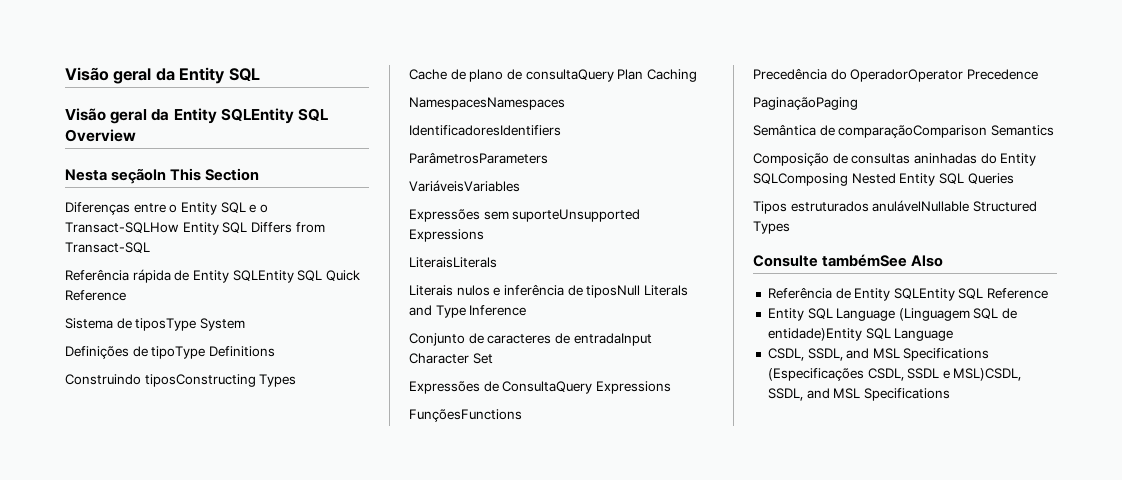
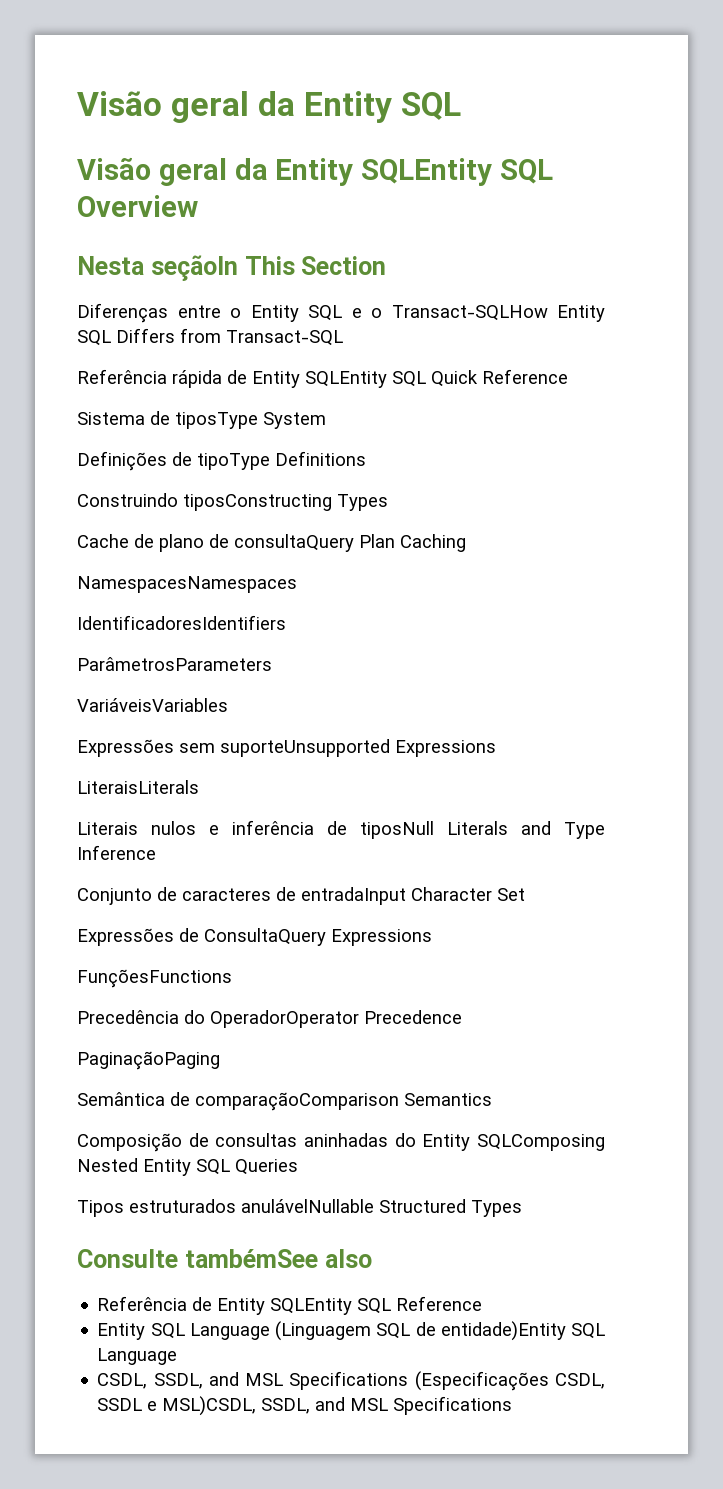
[911,255,944,267] Also -> [324,1249,372,1268] also

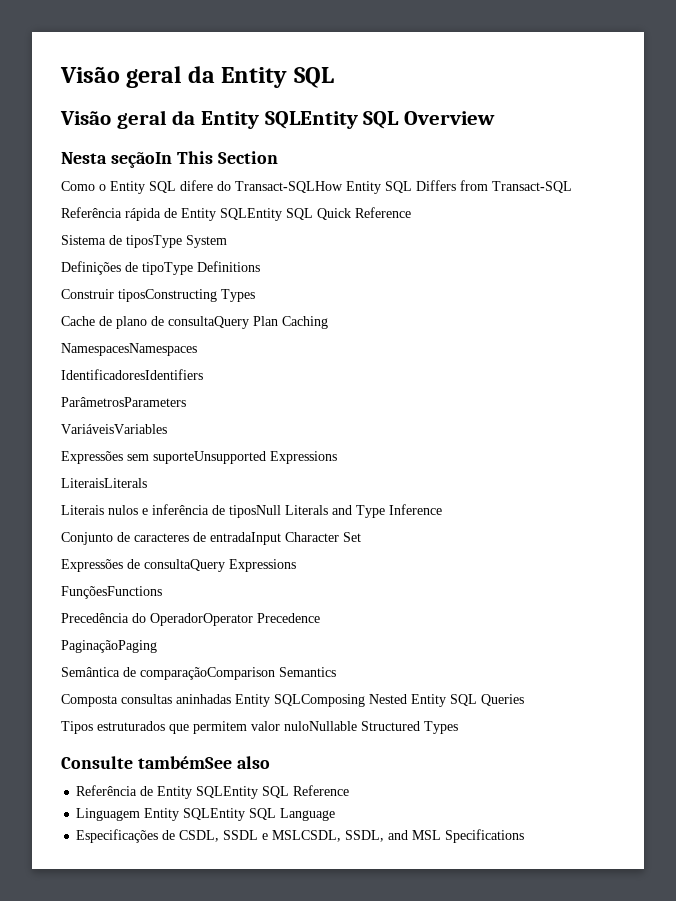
[77,303,221,323] Diferenças entre -> [61,181,95,191] Como
[351,308,382,318] e o -> [180,180,231,191] difere do
[77,493,178,507] Construindo -> [61,289,114,299] Construir
[204,928,326,946] ConsultaQuery -> [144,559,225,572] consultaQuery
[77,1133,209,1152] Composição de -> [61,694,118,707] Composta
[394,1133,416,1147] do -> (231, 699) none
[241,1199,374,1213] anulávelNullable -> [169,721,357,734] que permitem valor nuloNullable
[97,1321,605,1341] [97,1348,178,1365] [97,1371,605,1391] [97,1396,257,1416] Entity SQL Language (Linguagem SQL de entidade)Entity SQL Language // CSDL, SSDL, and MSL Specifications (Especificações CSDL, SSDL e MSL)CSDL, -> [76,808,336,821] [76,829,342,843] Linguagem Entity SQLEntity SQL Language // Especificações de CSDL, SSDL e MSLCSDL,

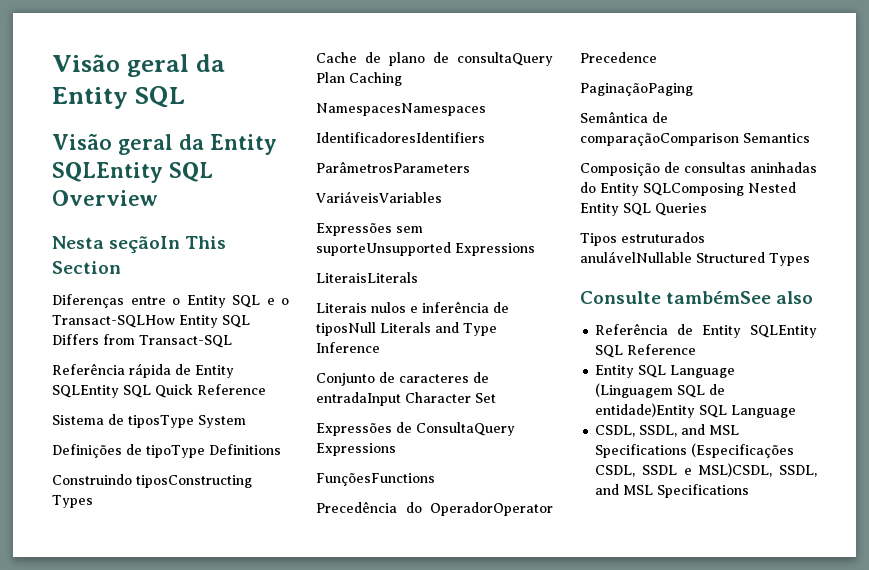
[61,181,95,191] Como -> [52,294,166,308] Diferenças entre
[180,180,231,191] difere do -> [266,298,289,305] e o
[61,289,114,299] Construir -> [52,474,132,485] Construindo
[144,559,225,572] consultaQuery -> [416,422,515,436] ConsultaQuery
[61,694,118,707] Composta -> [580,162,680,176] Composição de
(231, 699) none -> [580,182,596,193] do
[169,721,357,734] que permitem valor nuloNullable -> [580,251,692,263] anulávelNullable
[76,808,336,821] [76,829,342,843] Linguagem Entity SQLEntity SQL Language // Especificações de CSDL, SSDL e MSLCSDL, -> [595,365,736,378] [595,383,726,398] [595,403,797,418] [595,424,740,437] [595,443,795,458] [595,463,773,477] Entity SQL Language (Linguagem SQL de entidade)Entity SQL Language // CSDL, SSDL, and MSL Specifications (Especificações CSDL, SSDL e MSL)CSDL,

